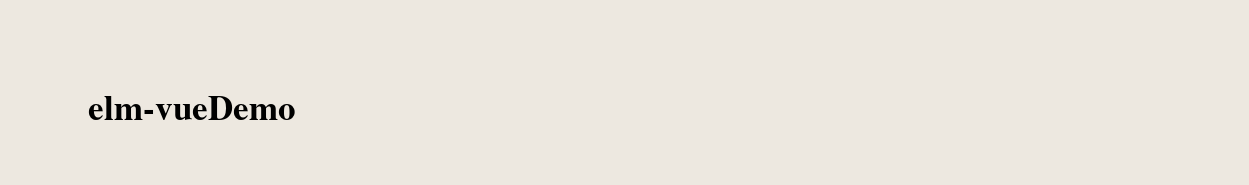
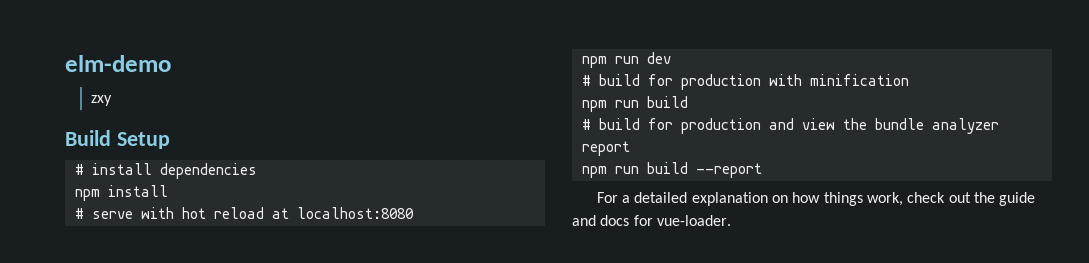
[88,96,296,120] elm-vueDemo -> [65,55,171,72] [90,95,112,106] [65,130,170,149] [74,163,257,179] [74,185,168,201] [74,207,414,219] [581,52,671,68] [581,74,909,90] [581,96,688,112] [581,118,999,134] [581,141,630,156] [581,162,762,178] [596,192,1036,206] [572,215,731,226] elm-demo // zxy // Build Setup // # install dependencies // npm install // # serve with hot reload at localhost:8080 // npm run dev // # build for production with minification // npm run build // # build for production and view the bundle analyzer report // npm run build --report // For a detailed explanation on how things work, check out the guide and docs for vue-loader.

